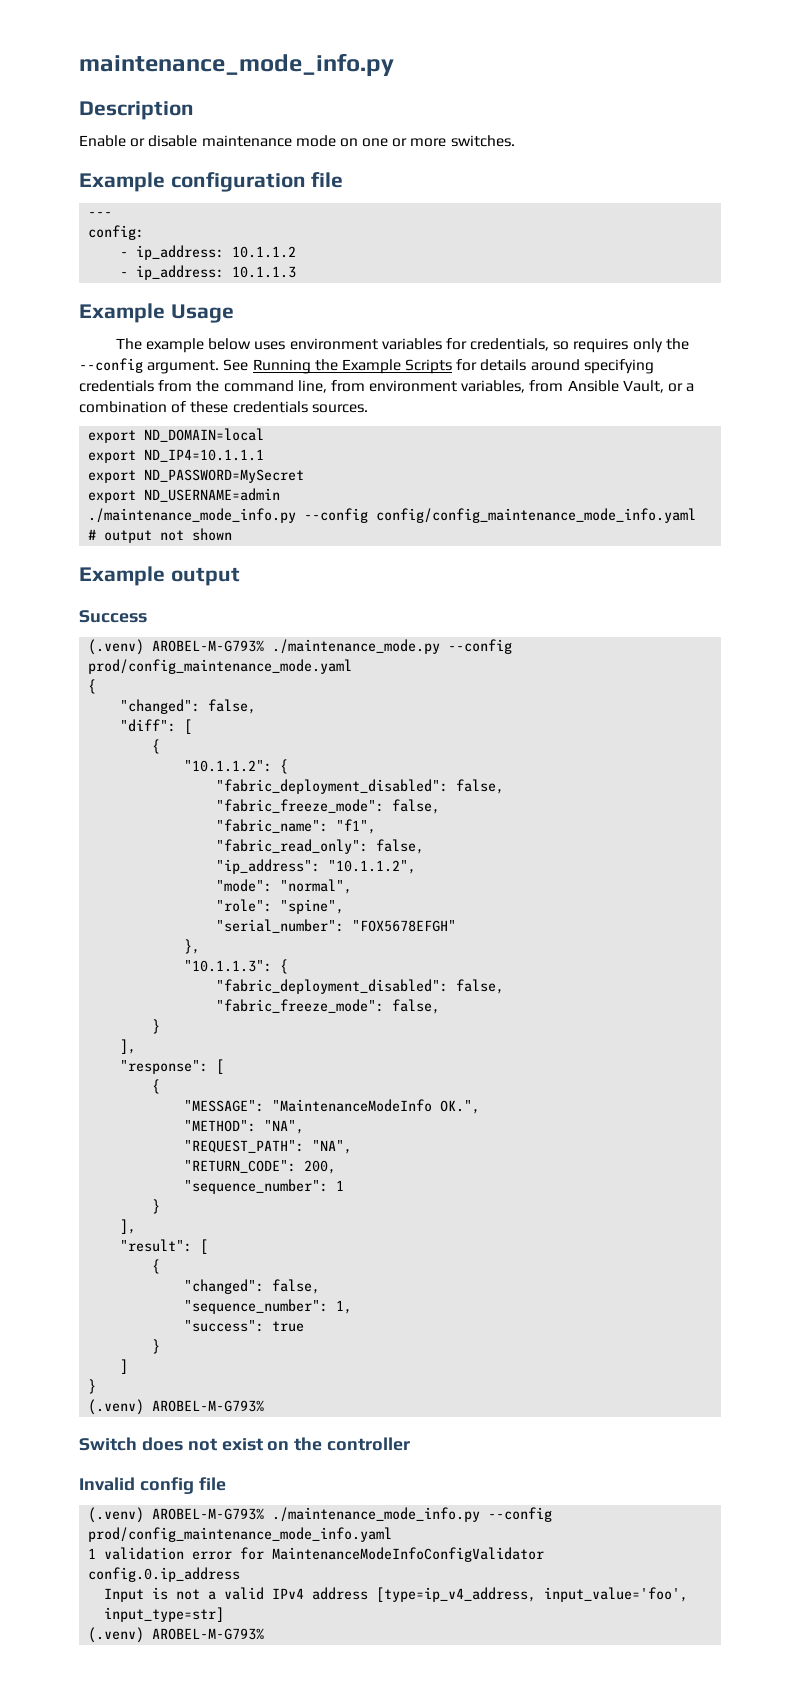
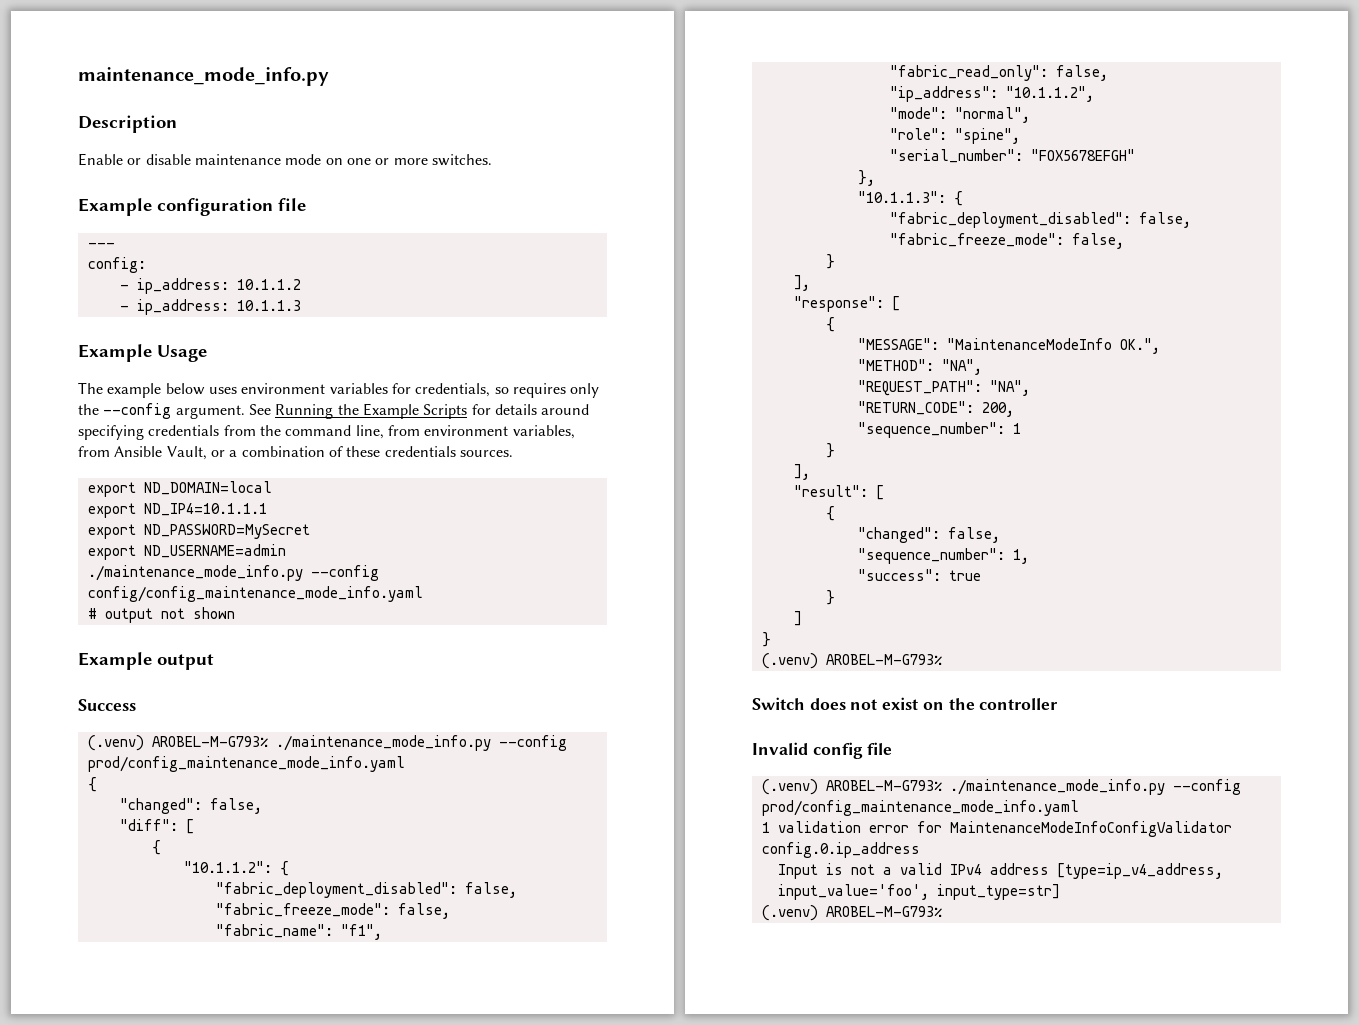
[272,639,513,654] [88,659,353,674] ./maintenance_mode.py --config prod/config_maintenance_mode.yaml -> [275,735,567,751] [87,756,405,772] ./maintenance_mode_info.py --config prod/config_maintenance_mode_info.yaml

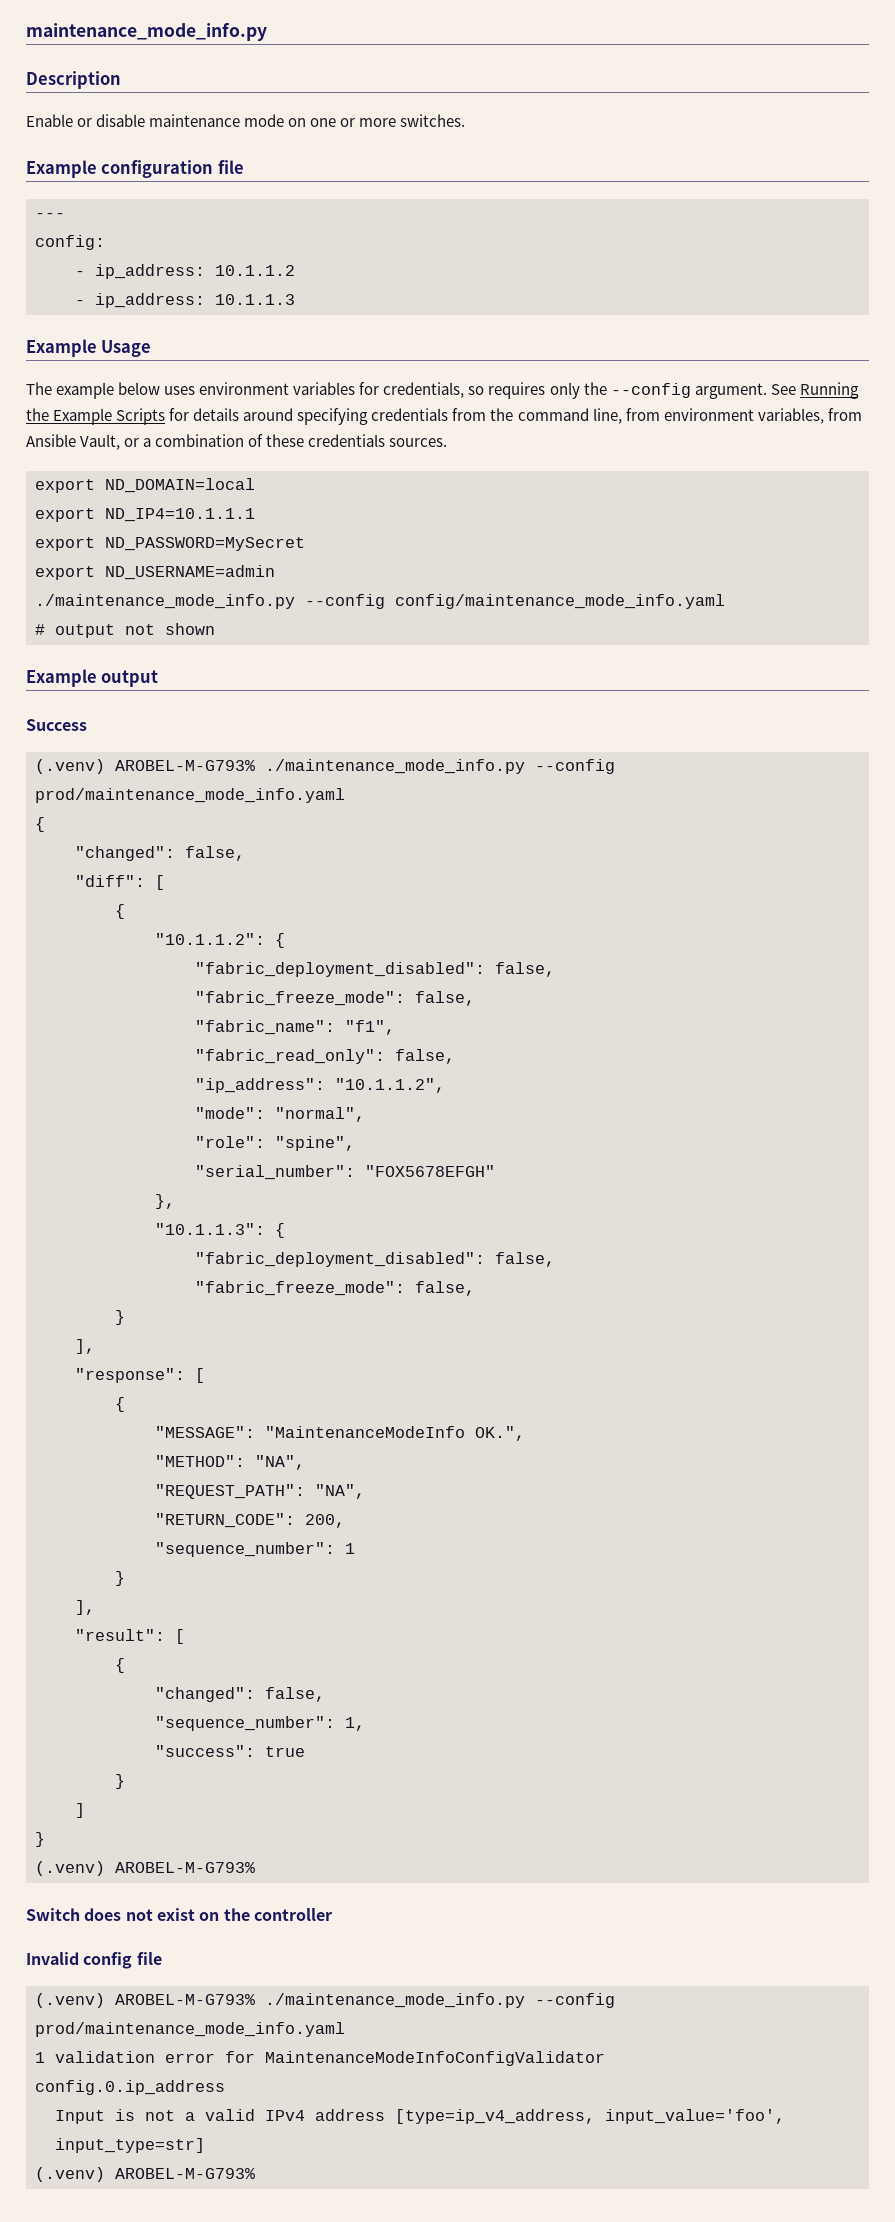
[87,586,423,602] config/config_maintenance_mode_info.yaml -> [395,594,725,609] config/maintenance_mode_info.yaml
[87,756,405,772] prod/config_maintenance_mode_info.yaml -> [35,788,345,803] prod/maintenance_mode_info.yaml
[761,800,1079,816] prod/config_maintenance_mode_info.yaml -> [35,2022,345,2037] prod/maintenance_mode_info.yaml

